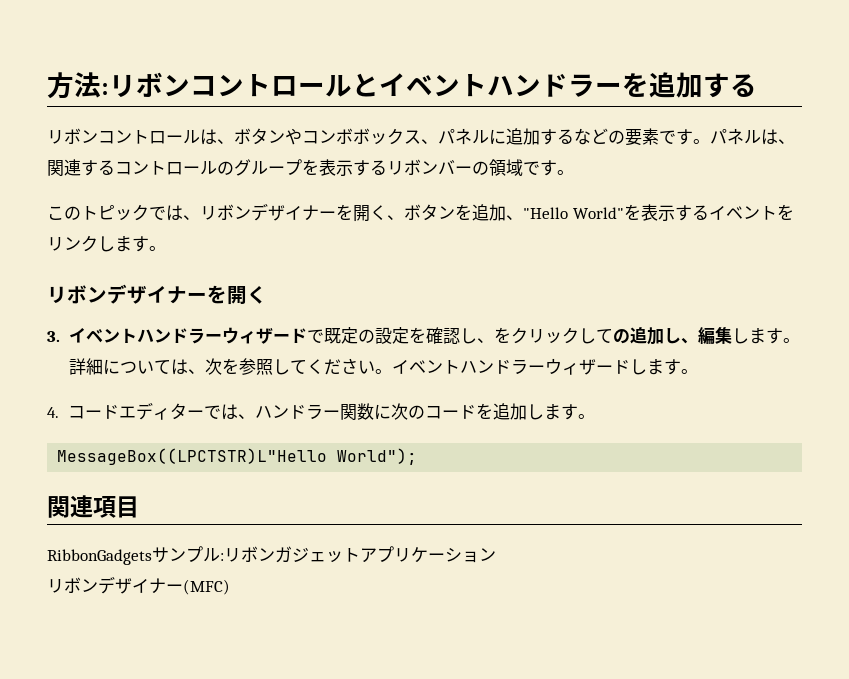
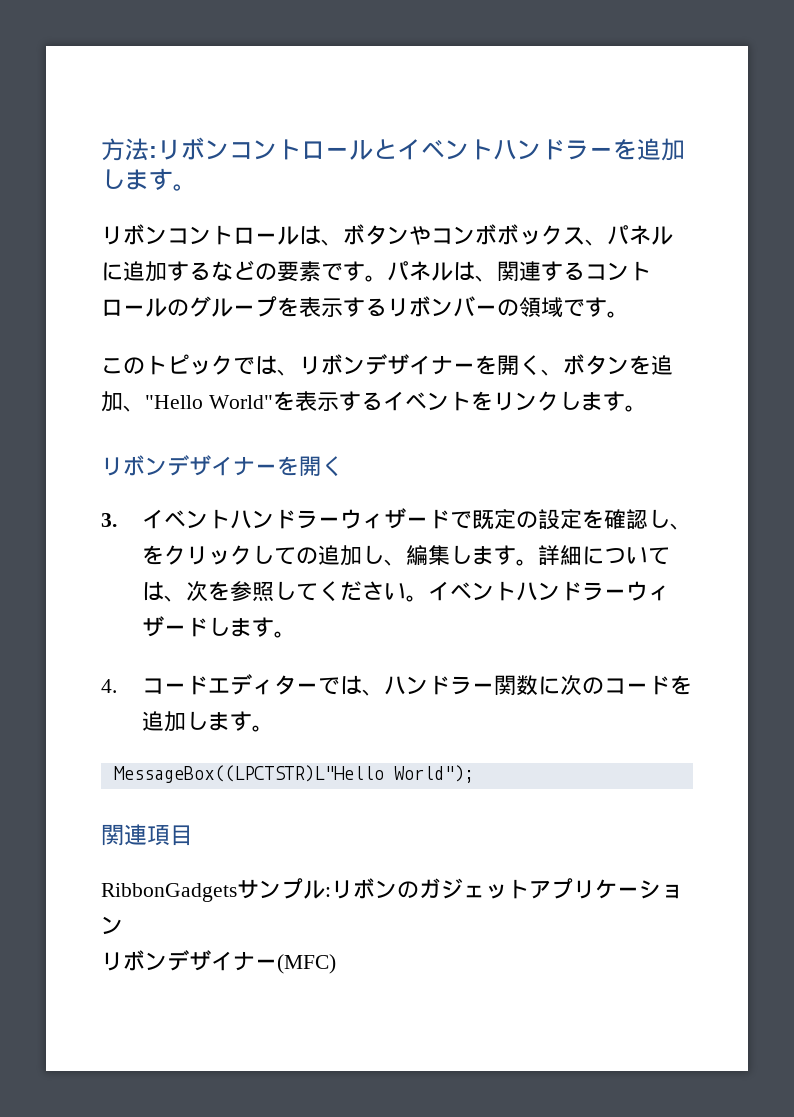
[703,73,757,98] する -> [101,168,197,191] します。
(275, 554) none -> [397,881,419,898] の

